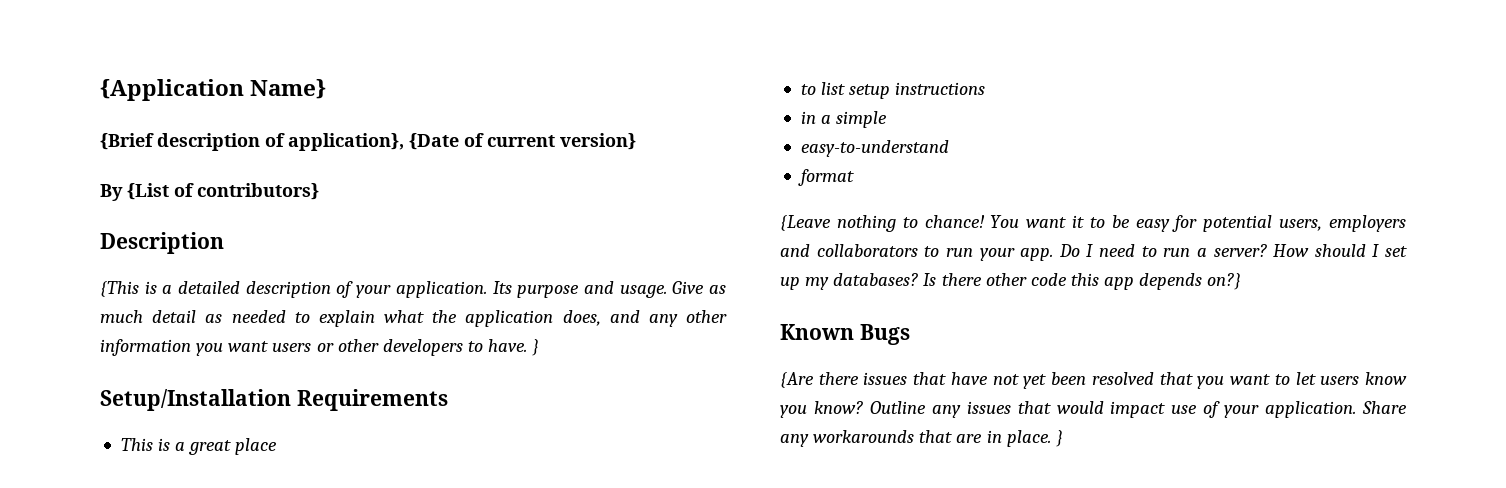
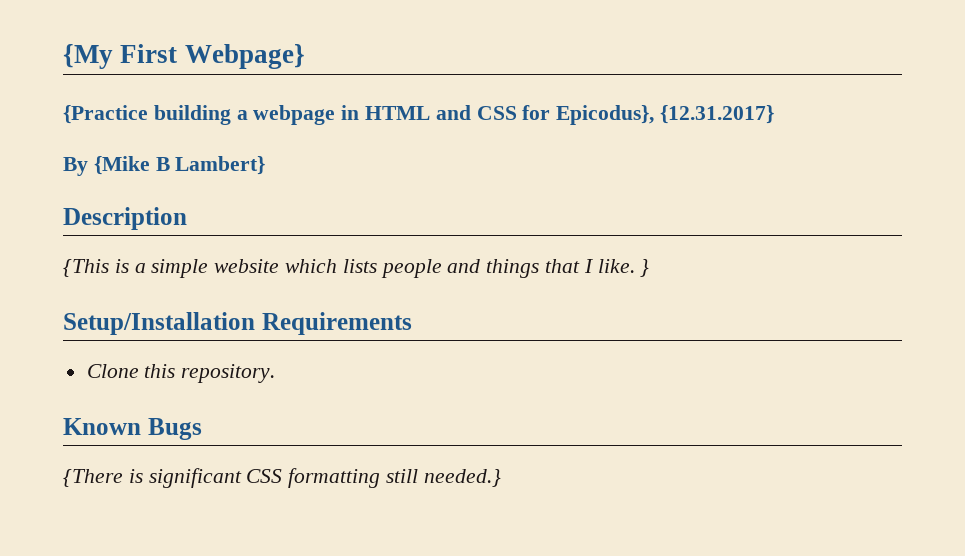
[100,79,327,101] [100,133,636,151] [100,183,319,201] [100,232,224,254] [100,281,727,298] [100,310,727,327] [100,339,540,356] [100,389,448,411] [120,438,278,455] [800,82,986,99] [800,111,888,128] [800,140,949,157] [797,169,854,186] [780,215,1406,232] [780,244,1407,261] [780,273,1242,290] [780,324,910,345] [780,372,1407,389] [780,401,1407,418] [780,430,1063,447] {Application Name} // {Brief description of application}, {Date of current version} // By {List of contributors} // Description // {This is a detailed description of your application. Its purpose and usage. Give as much detail as needed to explain what the application does, and any other information you want users or other developers to have. } // Setup/Installation Requirements // This is a great place // to list setup instructions // in a simple // easy-to-understand // format // {Leave nothing to chance! You want it to be easy for potential users, employers and collaborators to run your app. Do I need to run a server? How should I set up my databases? Is there other code this app depends on?} // Known Bugs // {Are there issues that have not yet been resolved that you want to let users know you know? Outline any issues that would impact use of your application. Share any workarounds that are in place. } -> [63,44,305,69] [63,105,775,125] [63,156,266,176] [63,207,187,230] [63,259,650,278] [63,312,412,335] [86,364,276,383] [63,418,202,440] [63,468,501,488] {My First Webpage} // {Practice building a webpage in HTML and CSS for Epicodus}, {12.31.2017} // By {Mike B Lambert} // Description // {This is a simple website which lists people and things that I like. } // Setup/Installation Requirements // Clone this repository. // Known Bugs // {There is significant CSS formatting still needed.}

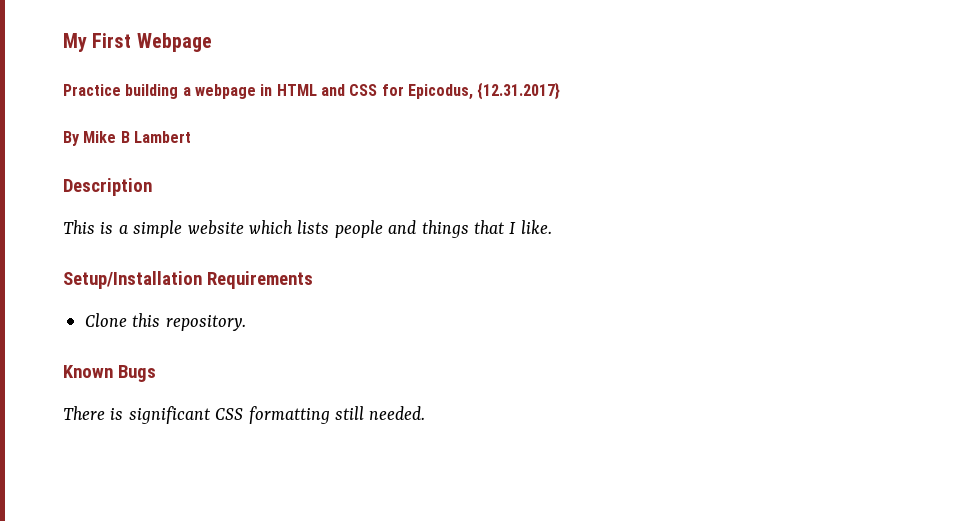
[63,44,305,69] [63,105,148,124] {My First Webpage} // {Practice -> [63,33,212,52] [63,84,121,96] My First Webpage // Practice
[556,105,655,125] Epicodus}, -> [407,84,473,100] Epicodus,
[93,156,266,175] {Mike B Lambert} -> [83,131,191,143] Mike B Lambert
[63,259,109,277] {This -> [63,220,95,234] This
[640,259,650,277] } -> (552, 227) none
[63,469,123,487] {There -> [63,406,105,420] There
[423,469,501,487] needed.} -> [369,406,426,420] needed.

